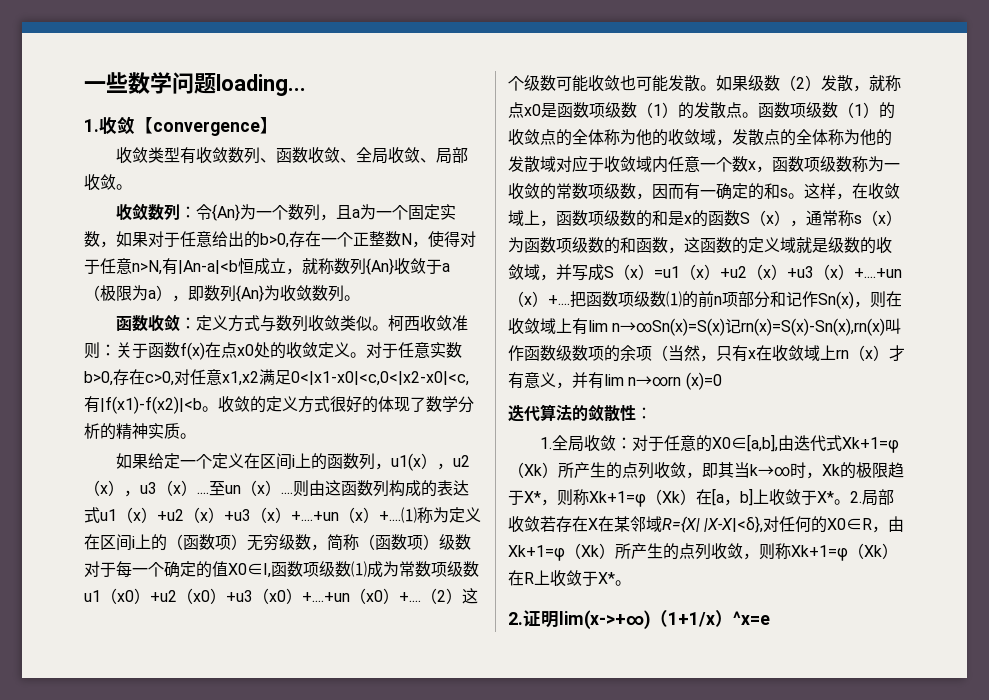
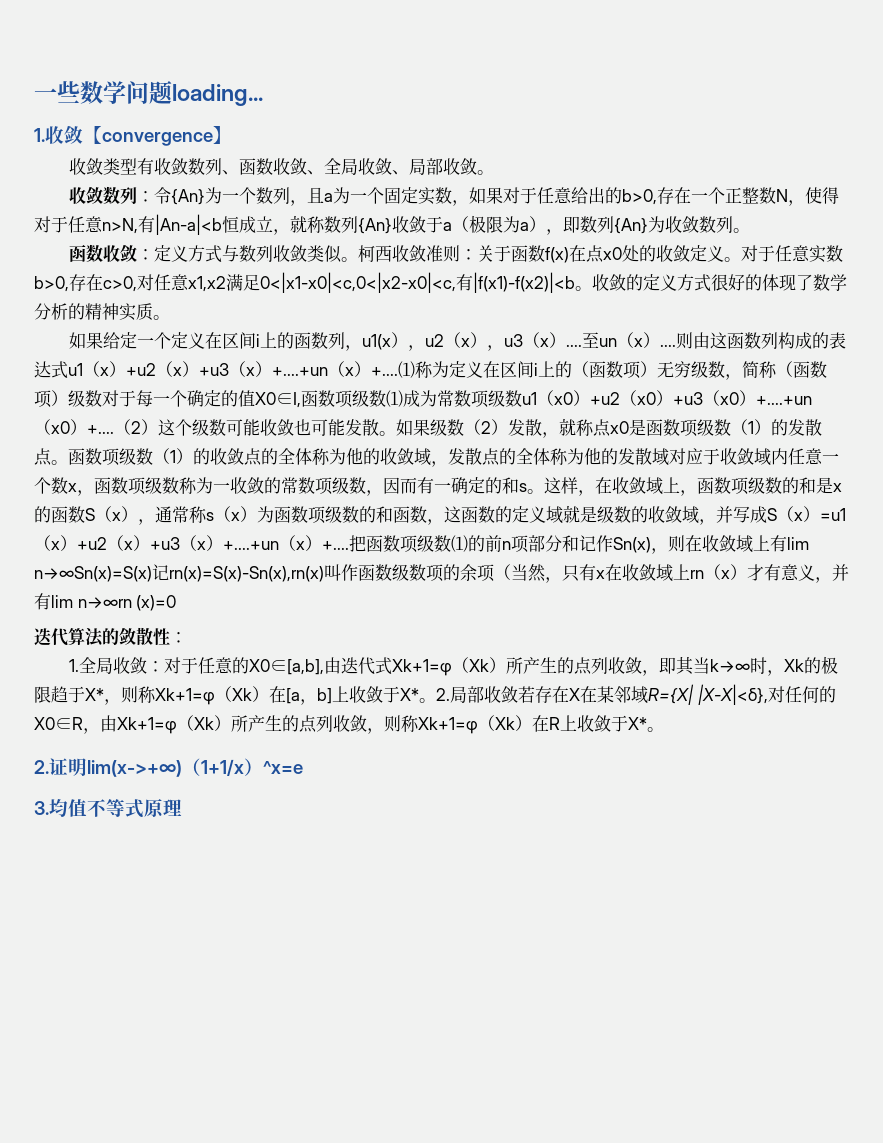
(770, 618) none -> [34,798,182,818] // 3.均值不等式原理

